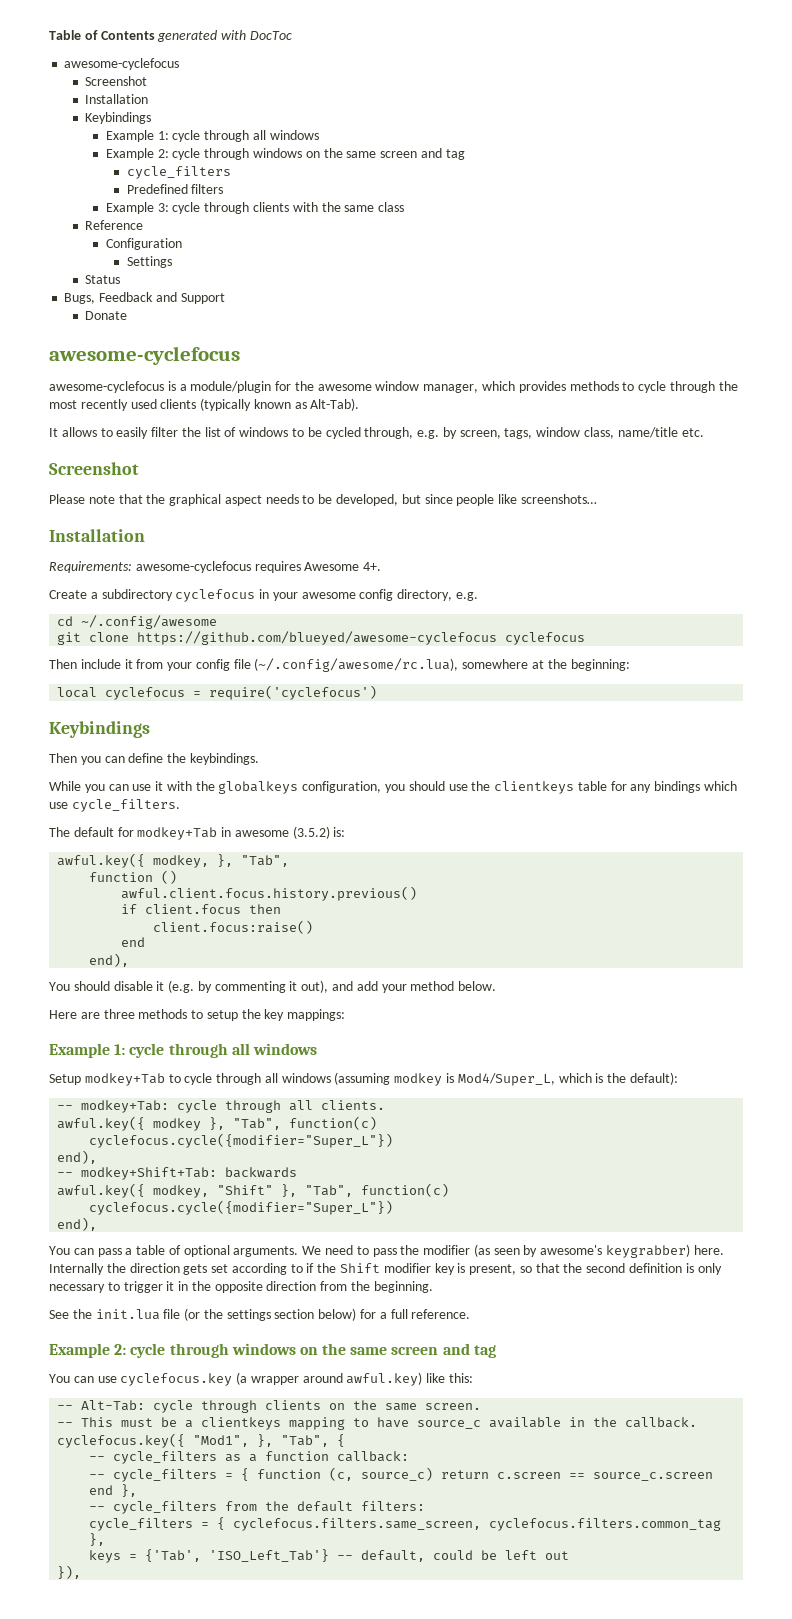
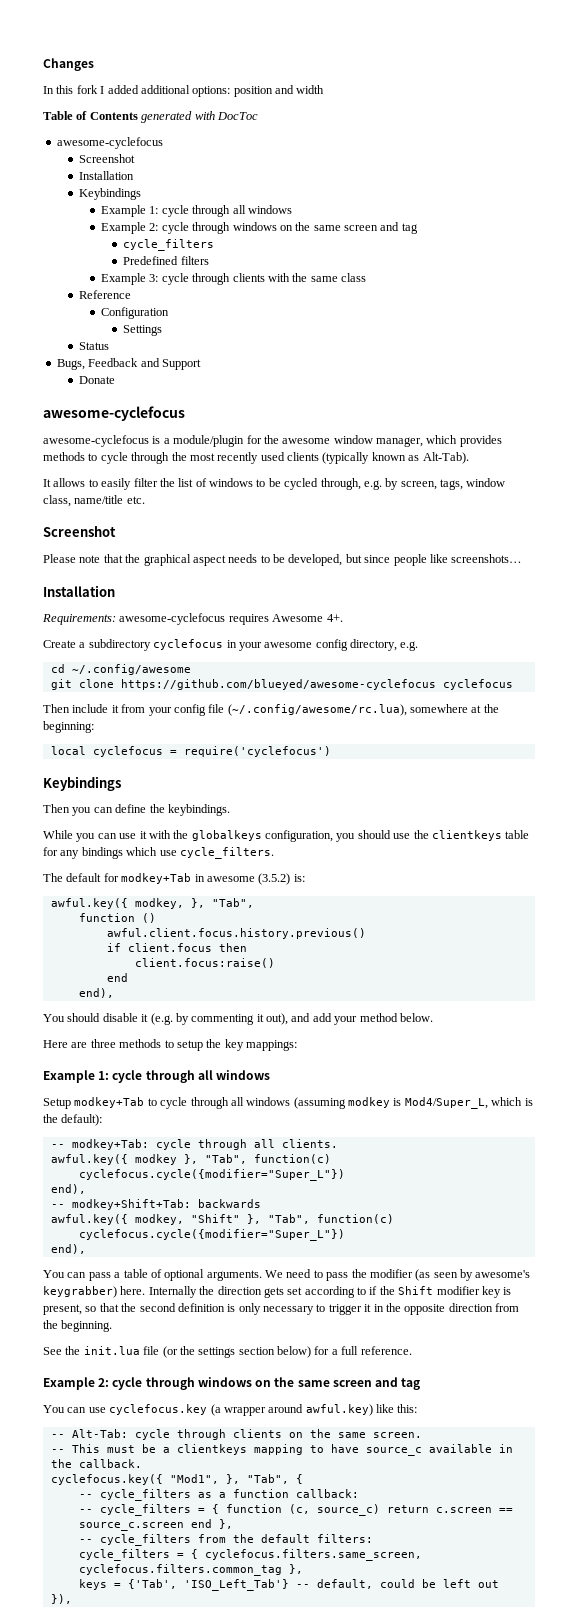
(49, 35) none -> [43,58,94,71] [43,85,325,97] Changes // In this fork I added additional options: position and width //

